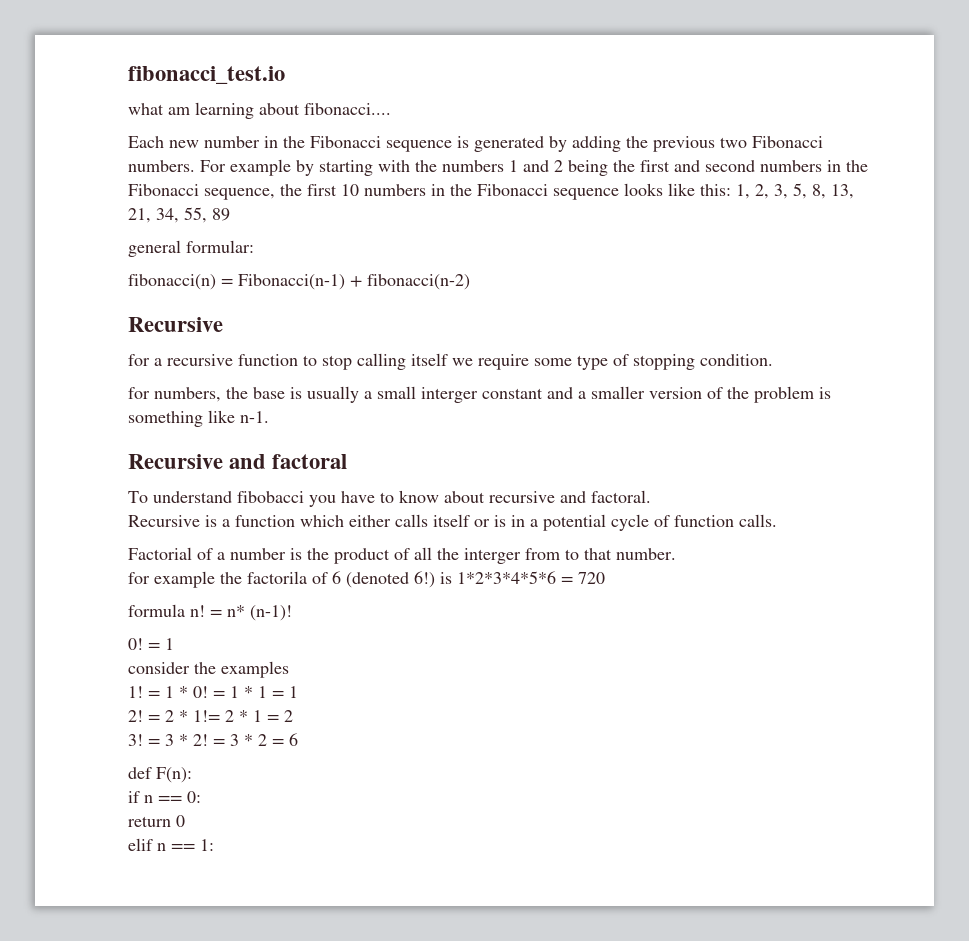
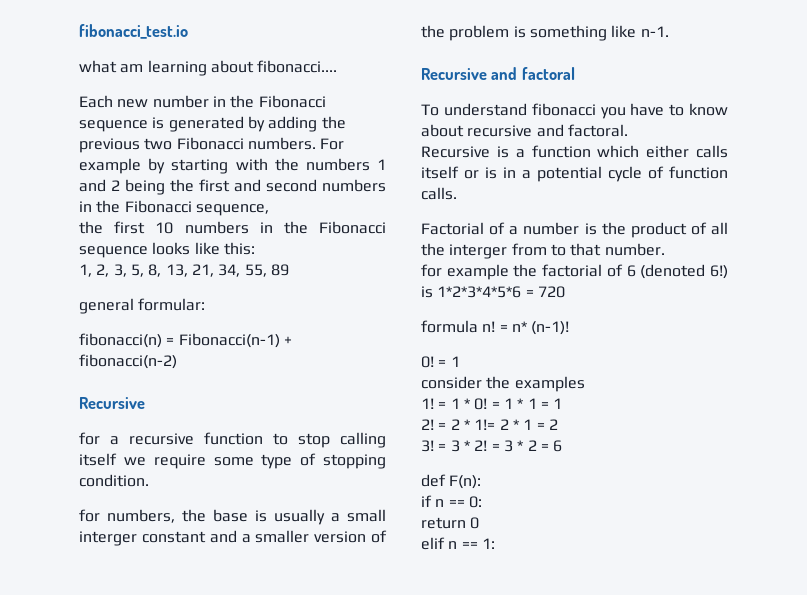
(275, 194) none -> (269, 210) //
(731, 190) none -> (255, 248) //
[237,491,304,503] fibobacci -> [531,103,596,116] fibonacci
[247,571,307,584] factorila -> [542,264,603,277] factorial

